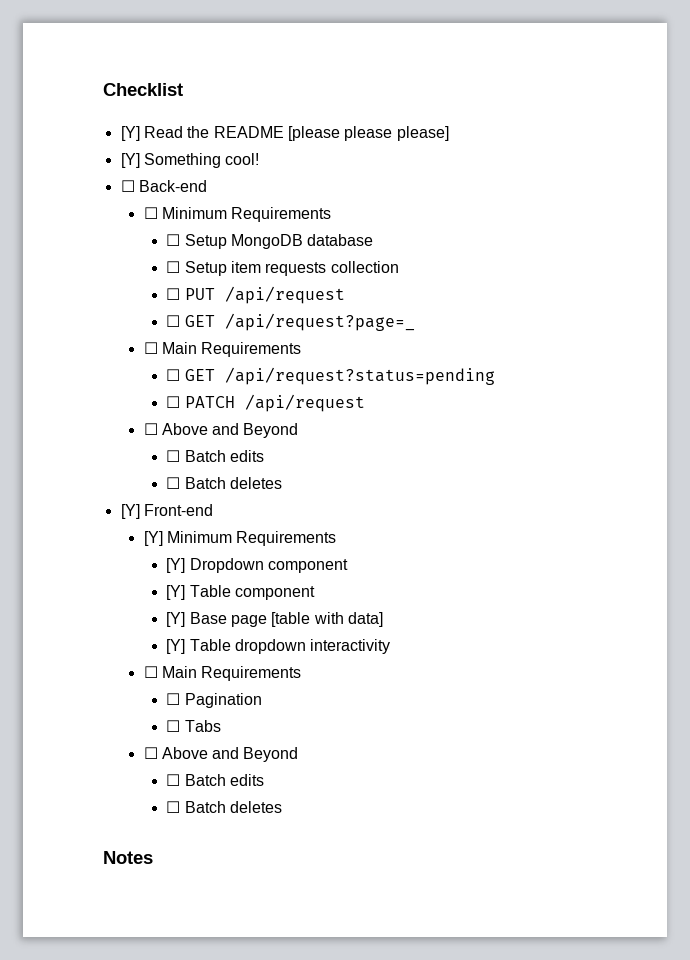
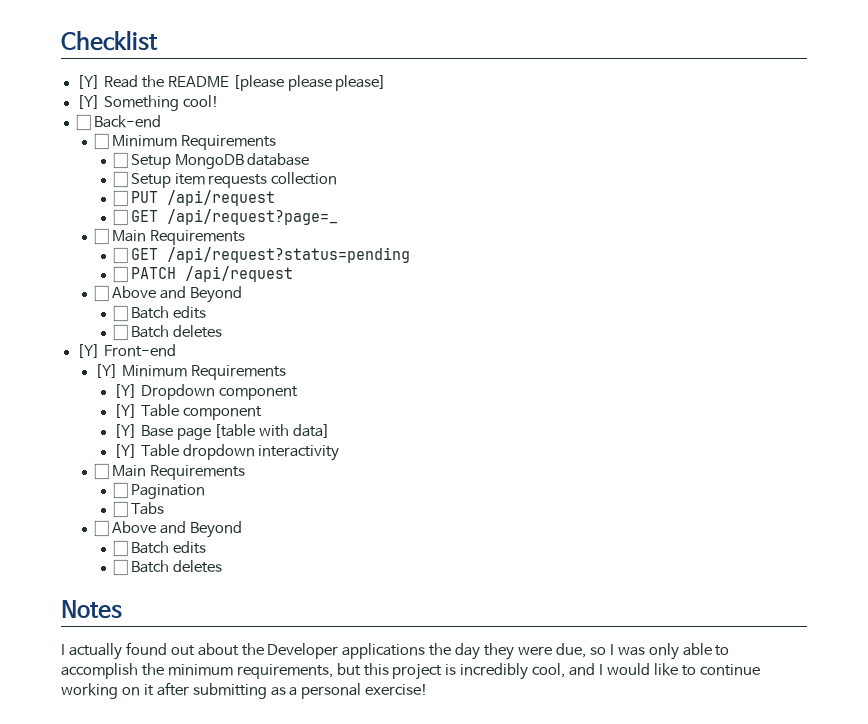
(153, 857) none -> [61,642,730,660] [61,663,760,680] [61,682,429,699] // I actually found out about the Developer applications the day they were due, so I was only able to accomplish the minimum requirements, but this project is incredibly cool, and I would like to continue working on it after submitting as a personal exercise!

